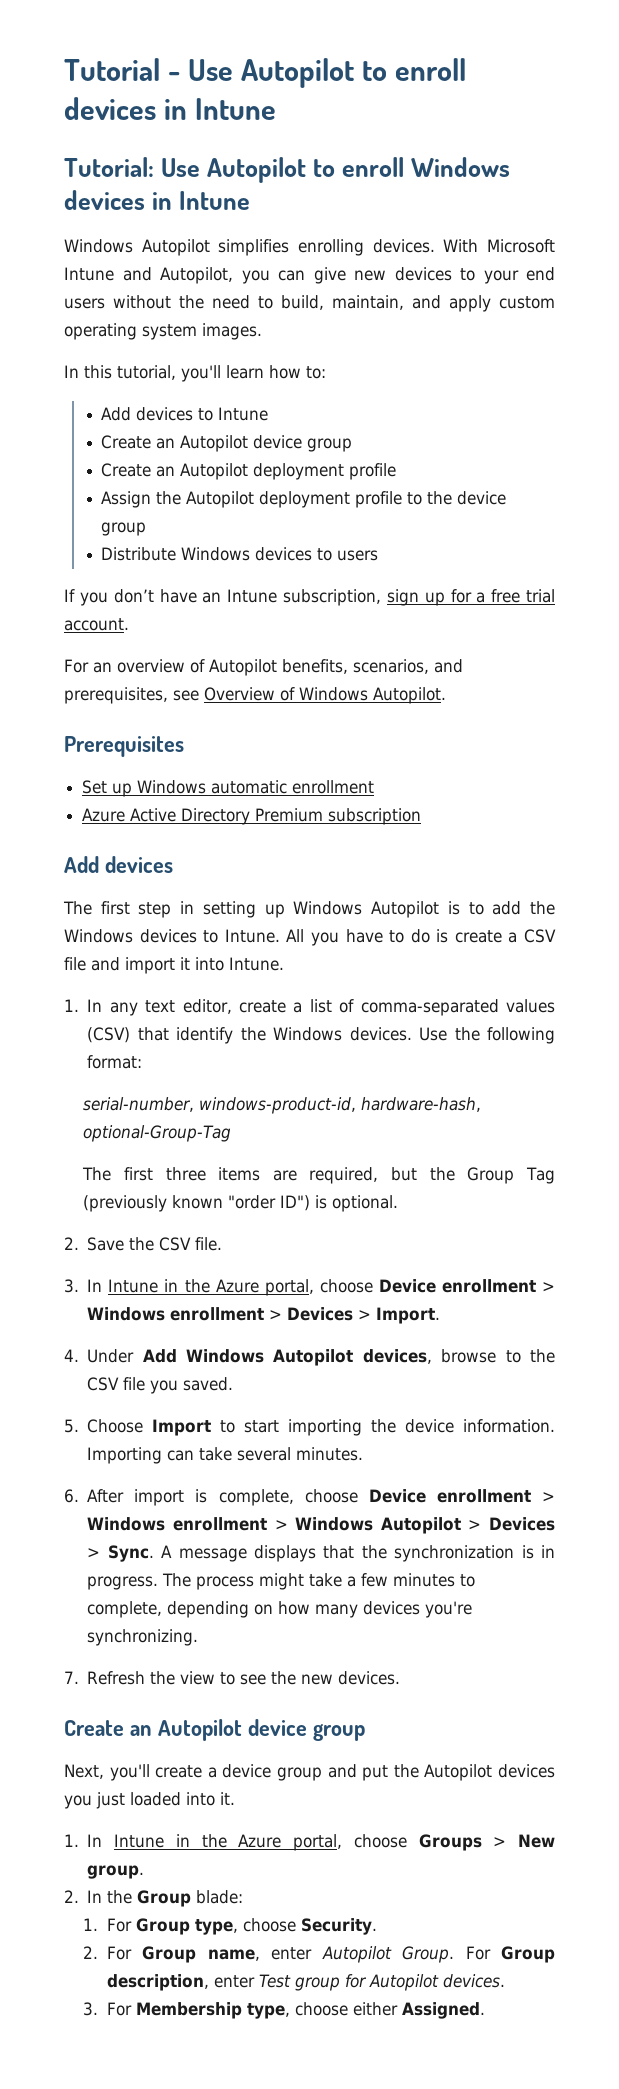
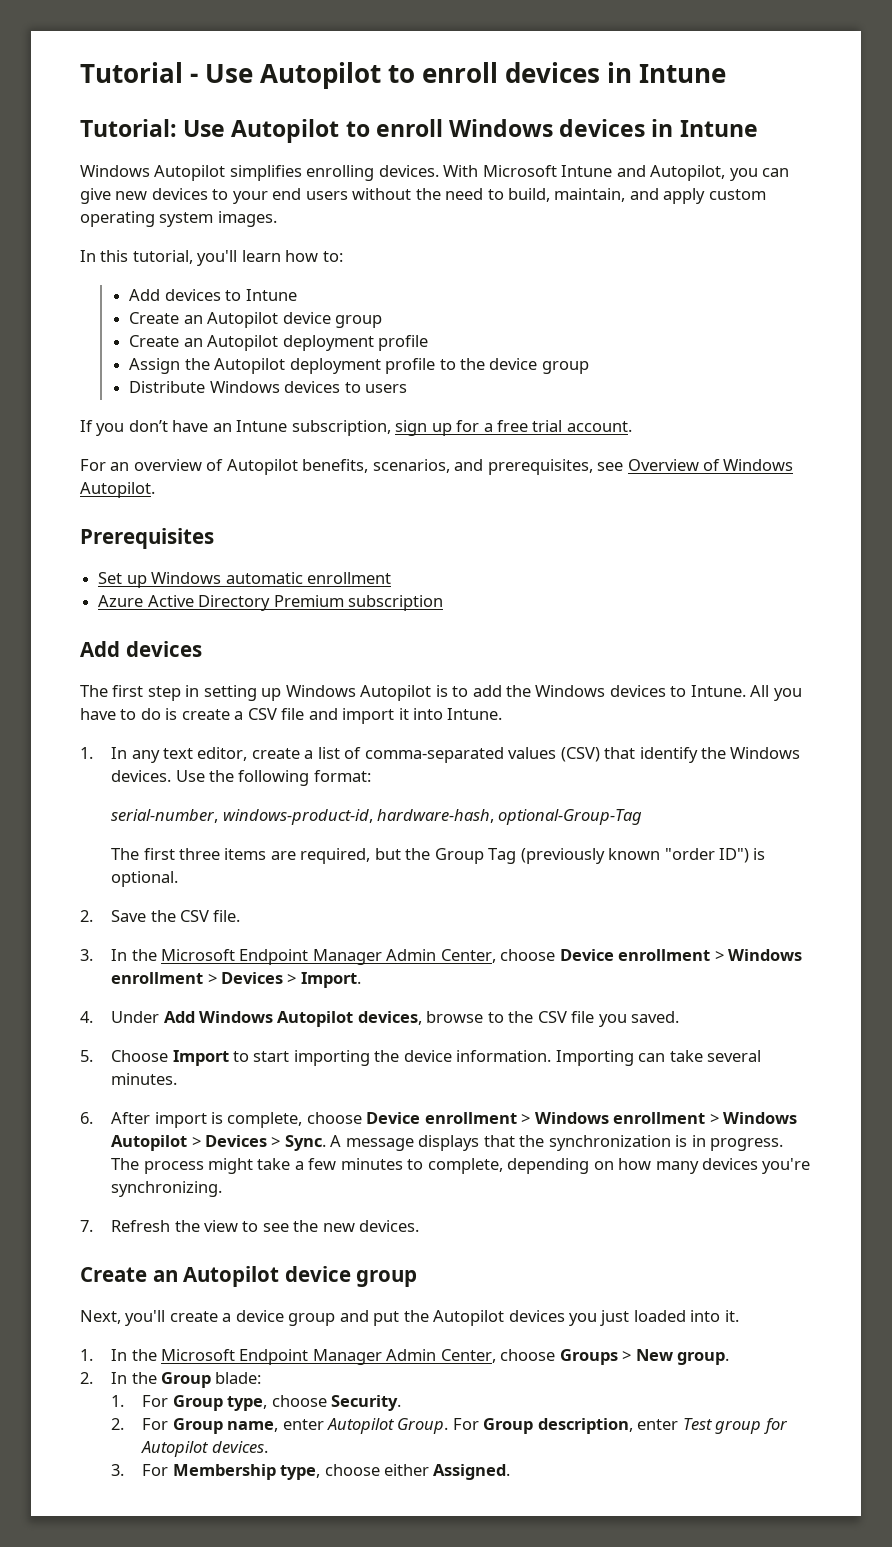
[108,1279,314,1296] Intune in the Azure portal, -> [131,949,496,965] the Microsoft Endpoint Manager Admin Center,
[114,1834,342,1851] Intune in the Azure portal, -> [131,1349,496,1365] the Microsoft Endpoint Manager Admin Center,

